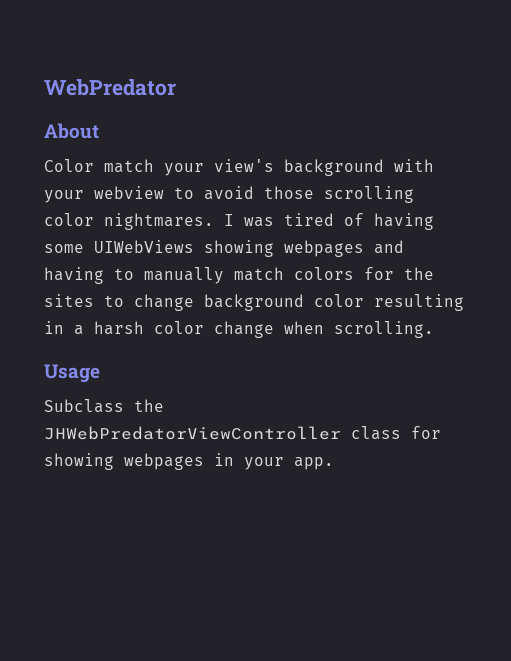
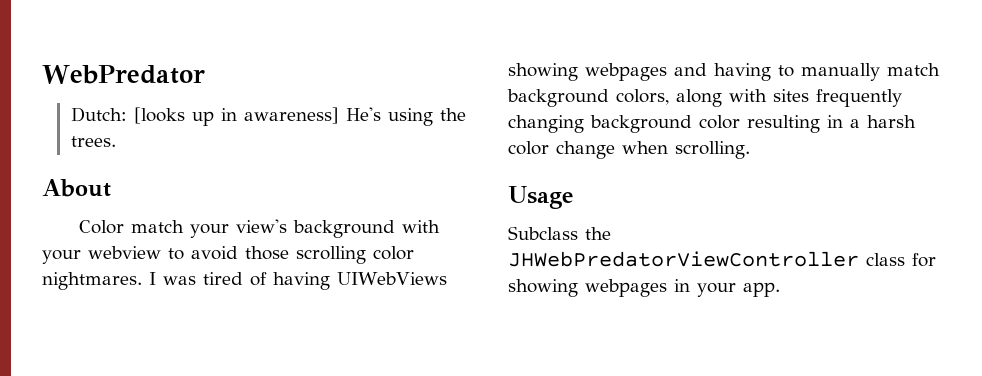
(176, 87) none -> [70,107,466,126] [70,136,116,147] // Dutch: [looks up in awareness] He's using the trees.
[44,244,84,253] some -> (330, 281) none
[294,267,434,280] [44,294,194,311] colors for the sites to change -> [507,89,902,107] [508,115,584,133] background colors, along with sites frequently changing

